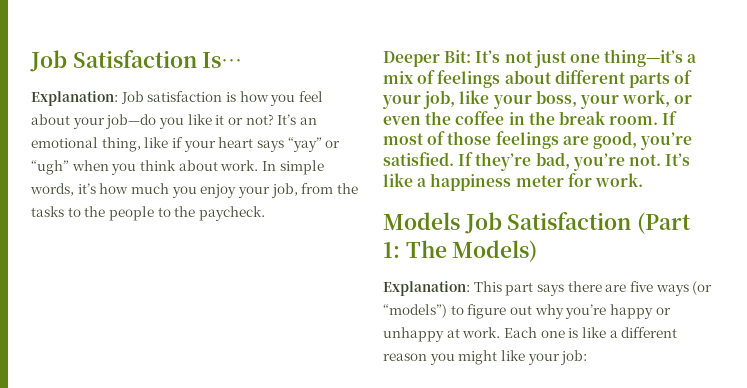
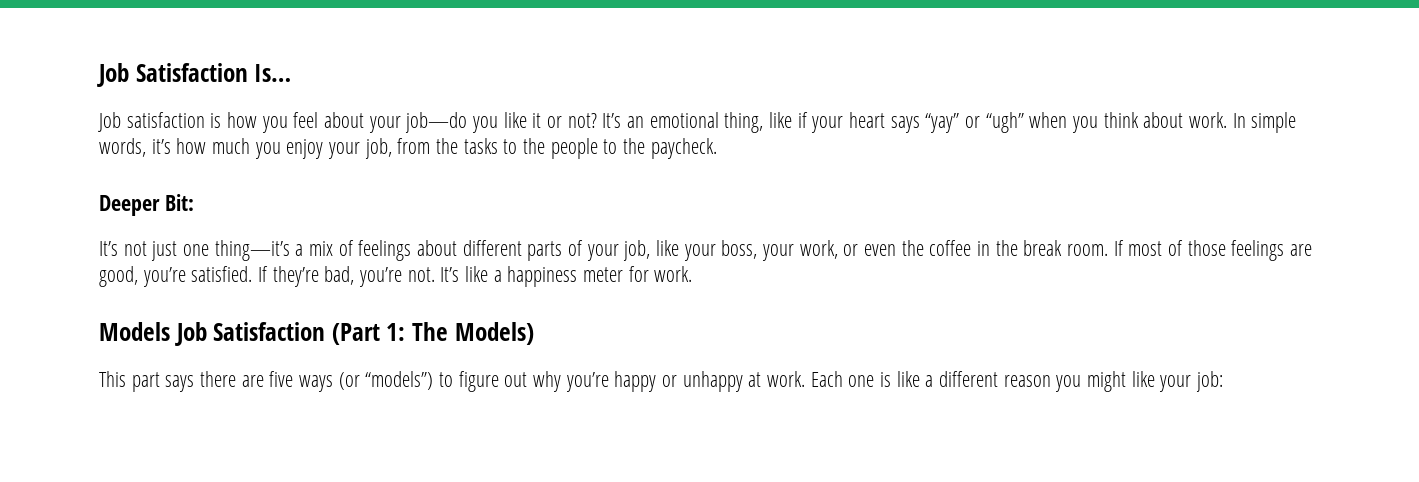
[31,91,118,106] Explanation: -> (292, 73) none
(472, 56) none -> (194, 202) //
[383,281,470,296] Explanation: -> (534, 333) none

